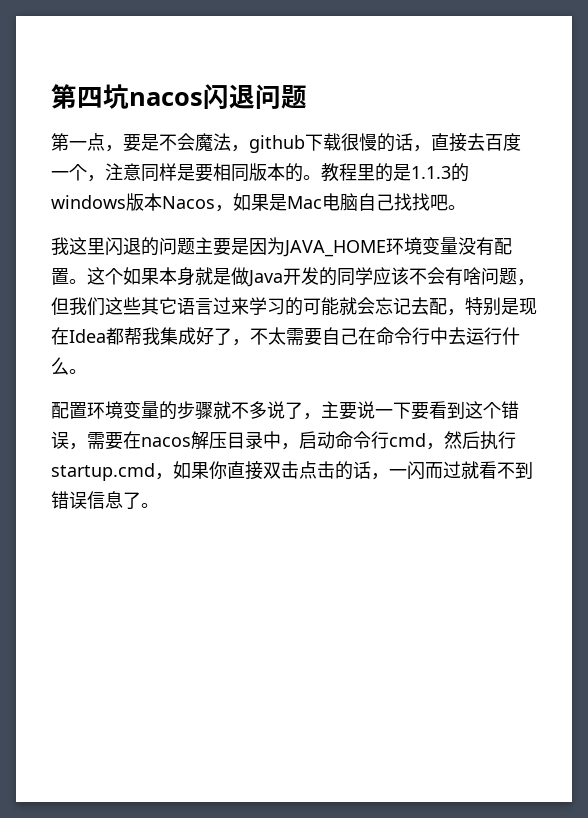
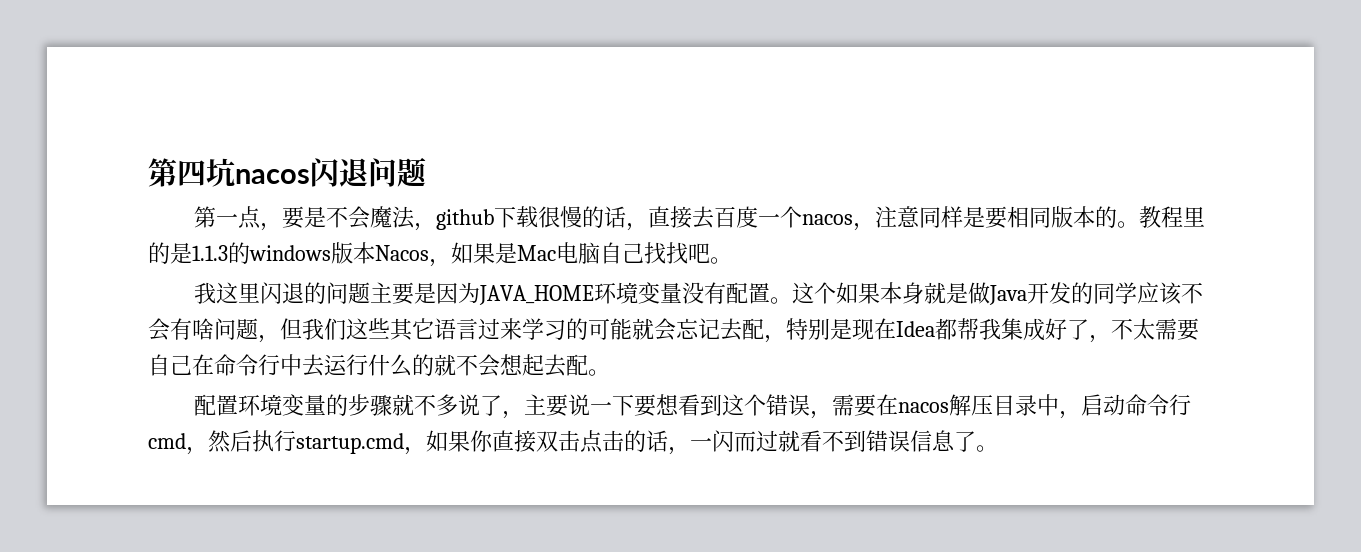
(87, 172) none -> [802,214,854,225] nacos
(69, 366) none -> [412,354,588,377] 的就不会想起去配
(429, 411) none -> [656,394,680,416] 想

